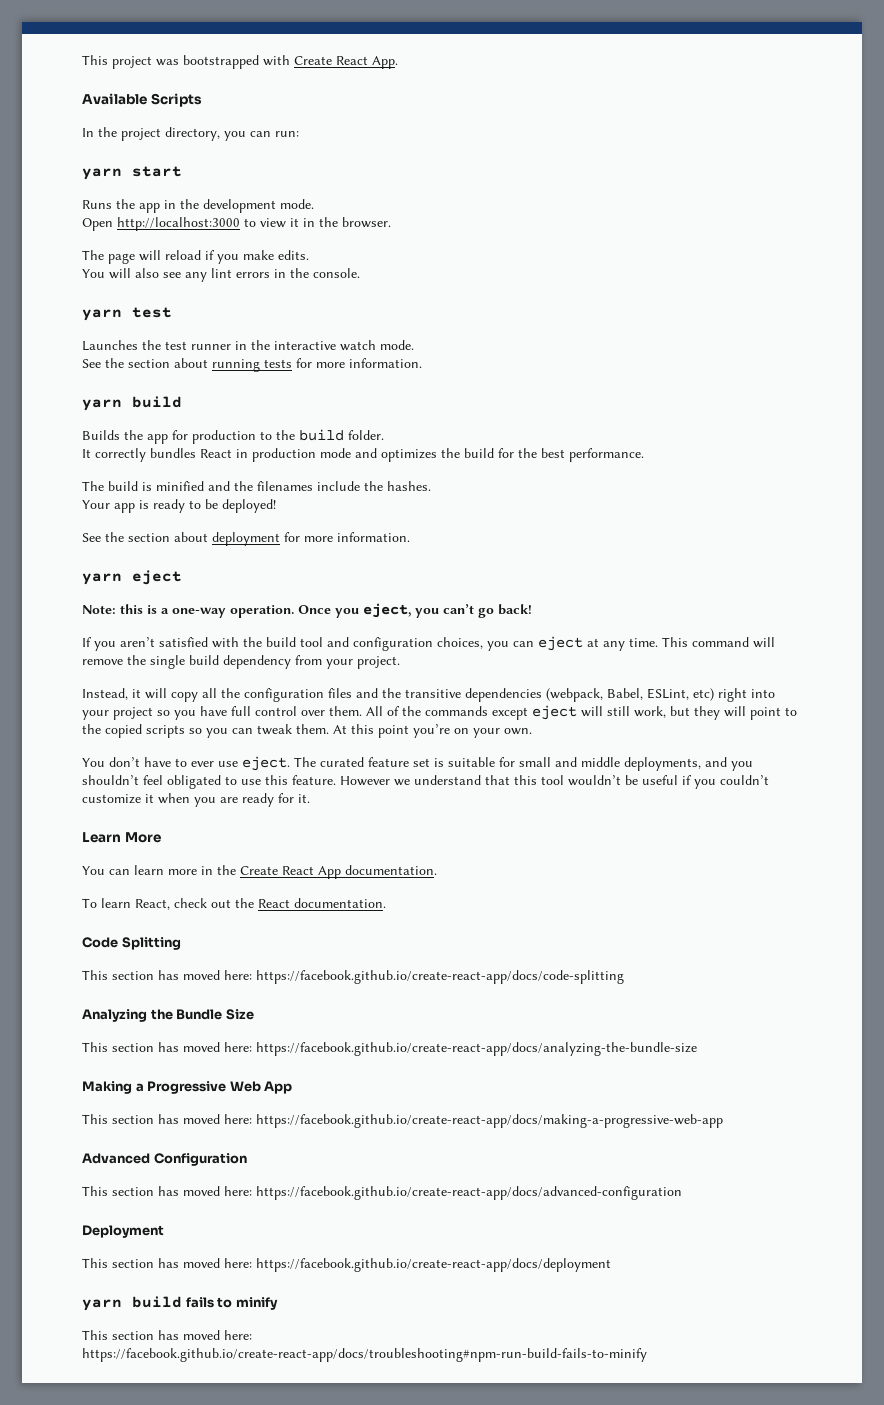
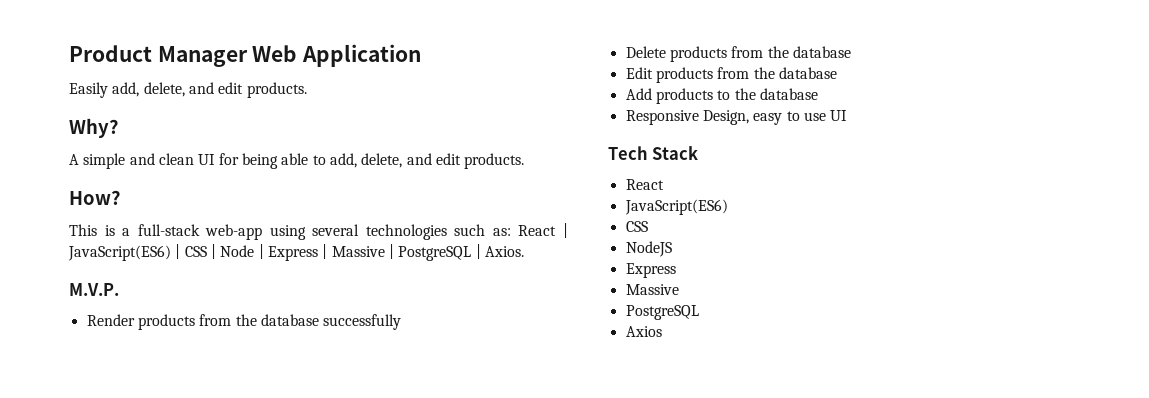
[82,55,398,69] [82,93,202,107] [82,127,299,141] [82,166,182,180] [82,199,314,213] [82,217,391,231] [82,250,309,264] [82,268,360,282] [82,307,172,321] [82,340,414,351] [82,358,422,372] [82,396,182,411] [82,429,384,444] [82,448,644,462] [82,481,431,491] [82,499,276,513] [82,532,410,546] [82,570,182,585] [82,603,532,618] [82,636,775,651] [82,655,400,669] [82,688,775,702] [82,705,797,720] [82,724,532,738] [82,756,753,771] [82,775,769,789] [82,793,310,807] [82,832,161,843] [82,865,437,879] [82,898,386,910] [82,937,181,950] [82,970,624,984] [82,1009,254,1022] [82,1042,697,1056] [82,1081,293,1094] [82,1114,723,1128] [82,1153,247,1166] [82,1186,682,1200] [82,1225,164,1238] [82,1258,611,1272] [82,1296,278,1311] [82,1330,252,1340] [82,1348,647,1362] This project was bootstrapped with Create React App. // Available Scripts // In the project directory, you can run: // yarn start // Runs the app in the development mode. // Open http://localhost:3000 to view it in the browser. // The page will reload if you make edits. // You will also see any lint errors in the console. // yarn test // Launches the test runner in the interactive watch mode. // See the section about running tests for more information. // yarn build // Builds the app for production to the build folder. // It correctly bundles React in production mode and optimizes the build for the best performance. // The build is minified and the filenames include the hashes. // Your app is ready to be deployed! // See the section about deployment for more information. // yarn eject // Note: this is a one-way operation. Once you eject, you can’t go back! // If you aren’t satisfied with the build tool and configuration choices, you can eject at any time. This command will remove the single build dependency from your project. // Instead, it will copy all the configuration files and the transitive dependencies (webpack, Babel, ESLint, etc) right into your project so you have full control over them. All of the commands except eject will still work, but they will point to the copied scripts so you can tweak them. At this point you’re on your own. // You don’t have to ever use eject. The curated feature set is suitable for small and middle deployments, and you shouldn’t feel obligated to use this feature. However we understand that this tool wouldn’t be useful if you couldn’t customize it when you are ready for it. // Learn More // You can learn more in the Create React App documentation. // To learn React, check out the React documentation. // Code Splitting // This section has moved here: https://facebook.github.io/create-react-app/docs/code-splitting // Analyzing the Bundle Size // This section has moved here: https://facebook.github.io/create-react-app/docs/analyzing-the-bundle-size // Making a Progressive Web App // This section has moved here: https://facebook.github.io/create-react-app/docs/making-a-progressive-web-app // Advanced Configuration // This section has moved here: https://facebook.github.io/create-react-app/docs/advanced-configuration // Deployment // This section has moved here: https://facebook.github.io/create-react-app/docs/deployment // yarn build fails to minify // This section has moved here: https://facebook.github.io/create-react-app/docs/troubleshooting#npm-run-build-fails-to-minify -> [69,44,422,67] [69,82,307,98] [69,118,119,138] [69,153,525,169] [69,190,121,205] [69,223,569,240] [68,244,524,261] [69,283,119,296] [86,314,402,330] [625,46,851,62] [625,67,837,83] [625,88,818,104] [625,110,848,125] [608,146,699,160] [625,179,664,190] [624,199,728,215] [625,221,648,232] [625,241,672,257] [625,263,676,278] [625,284,679,295] [625,305,699,320] [625,326,662,337] Product Manager Web Application // Easily add, delete, and edit products. // Why? // A simple and clean UI for being able to add, delete, and edit products. // How? // This is a full-stack web-app using several technologies such as: React | JavaScript(ES6) | CSS | Node | Express | Massive | PostgreSQL | Axios. // M.V.P. // Render products from the database successfully // Delete products from the database // Edit products from the database // Add products to the database // Responsive Design, easy to use UI // Tech Stack // React // JavaScript(ES6) // CSS // NodeJS // Express // Massive // PostgreSQL // Axios

